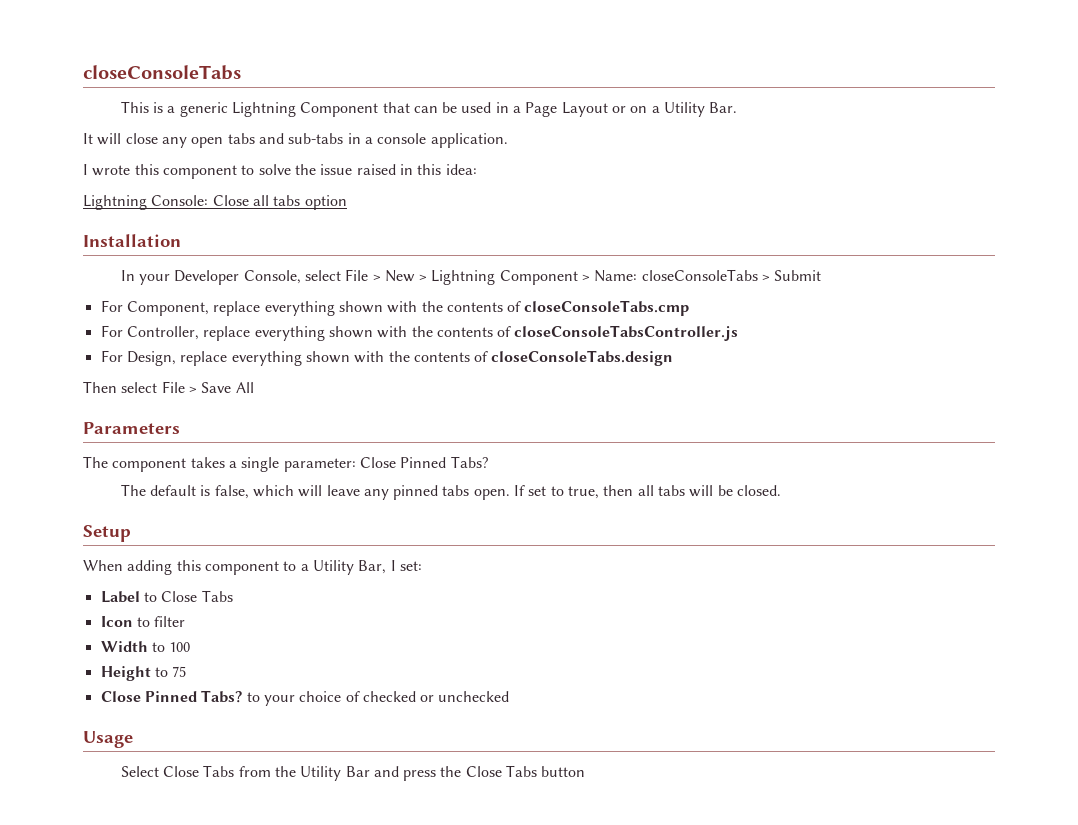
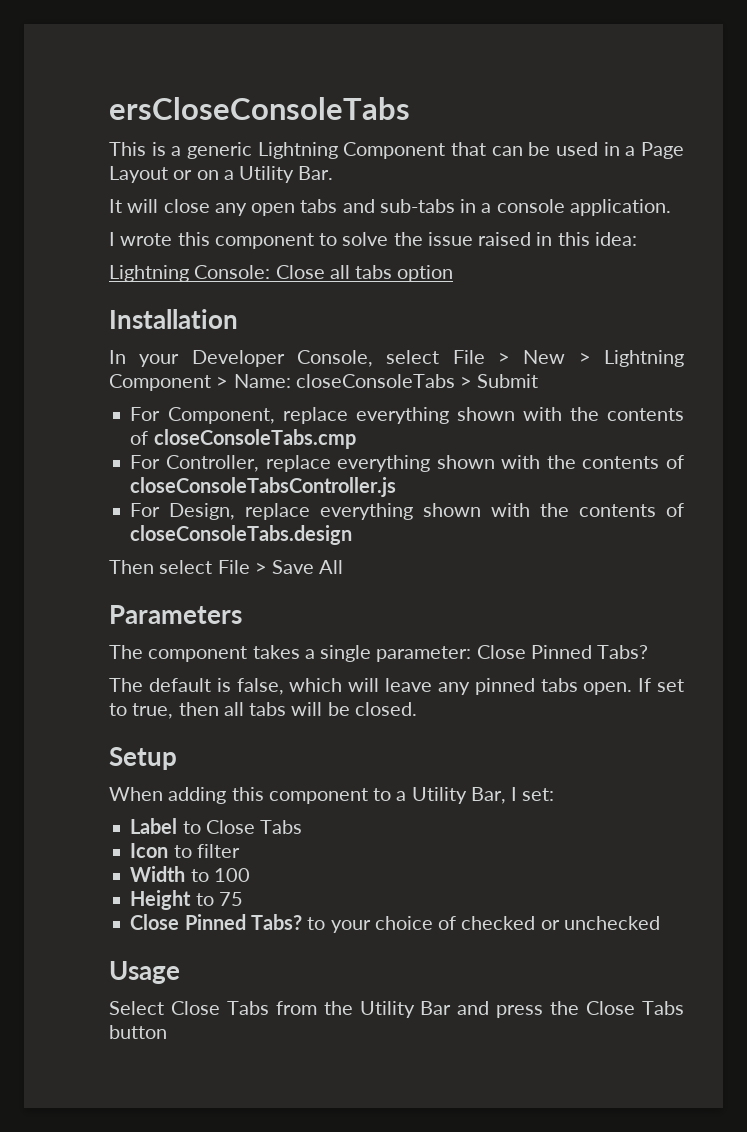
[83,65,241,80] closeConsoleTabs -> [109,97,410,120] ersCloseConsoleTabs

